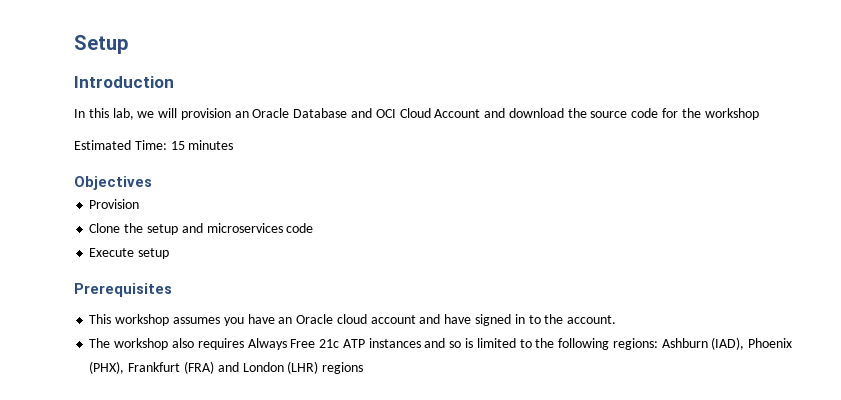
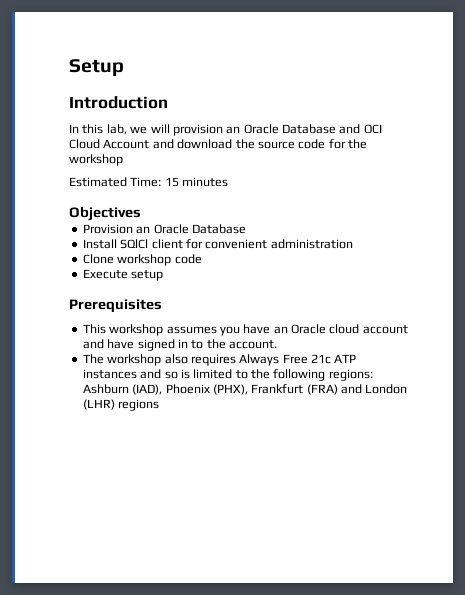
[89,223,283,235] // Clone the setup and microservices -> [136,224,246,234] [82,239,353,249] [82,254,172,266] an Oracle Database // Install SQlCl client for convenient administration // Clone workshop

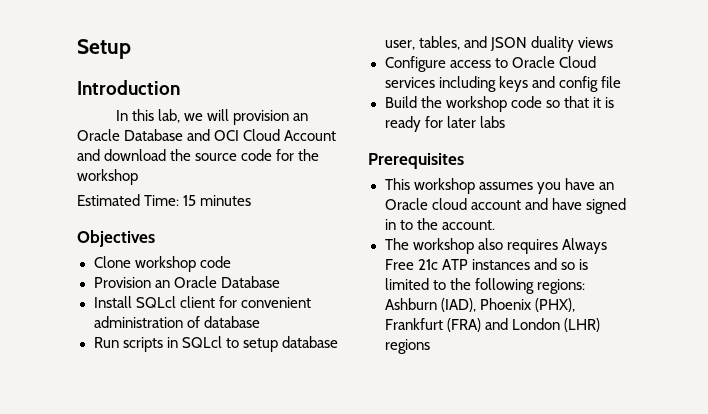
(141, 213) none -> [93,256,231,272] // Clone workshop code
[120,239,149,249] SQlCl -> [135,296,176,308] SQLcl
[82,254,202,266] [82,269,164,281] // Clone workshop code // Execute setup -> [186,316,260,328] [93,336,338,352] [384,36,613,52] [384,56,596,72] [384,76,621,92] [384,96,614,112] [384,116,505,132] of database // Run scripts in SQLcl to setup database user, tables, and JSON duality views // Configure access to Oracle Cloud services including keys and config file // Build the workshop code so that it is ready for later labs

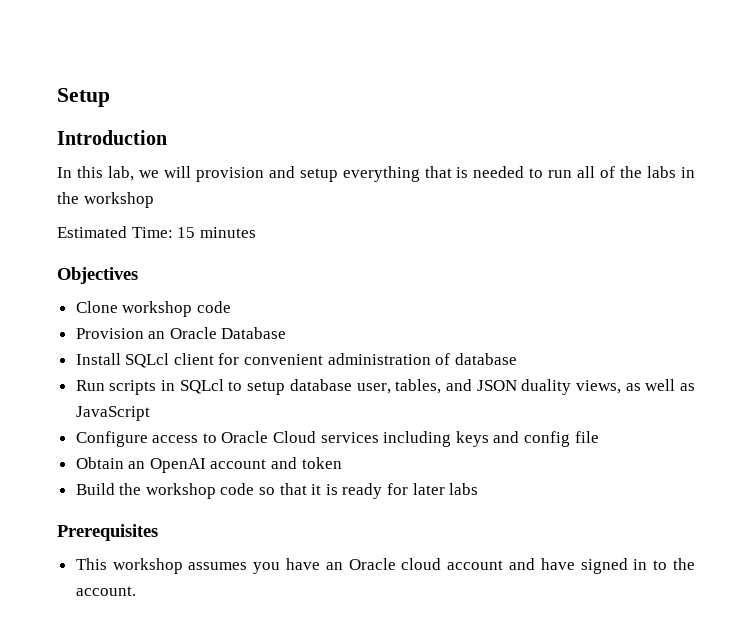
[292,113,308,121] [77,129,337,141] [77,149,295,161] an Oracle Database and OCI Cloud Account and download the source code for -> [268,166,696,182] and setup everything that is needed to run all of the labs in
[577,37,613,48] views -> [575,379,695,394] [75,406,150,421] views, as well as JavaScript
(621, 82) none -> [75,457,342,473] // Obtain an OpenAI account and token
[384,238,607,254] [384,258,588,270] [384,278,585,294] [384,298,575,312] [384,318,600,332] [384,339,430,354] // The workshop also requires Always Free 21c ATP instances and so is limited to the following regions: Ashburn (IAD), Phoenix (PHX), Frankfurt (FRA) and London (LHR) regions -> (136, 591) none

